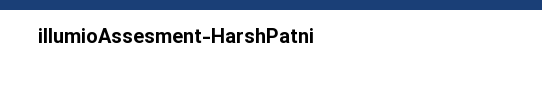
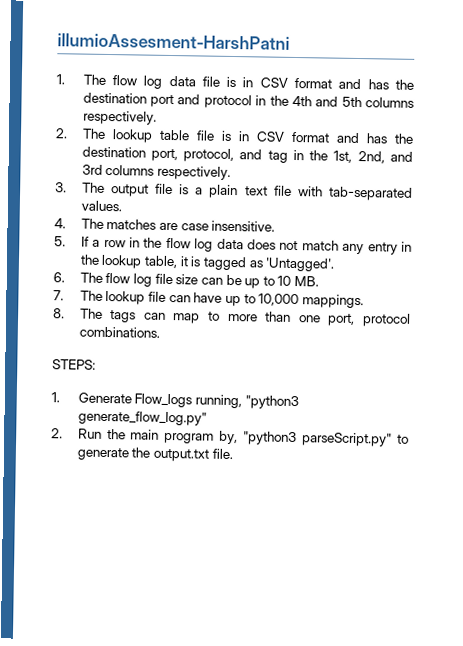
(314, 35) none -> [56,74,414,90] [82,92,415,109] [82,110,157,125] [55,128,414,144] [81,146,413,164] [81,164,231,180] [55,182,413,201] [80,200,122,212] [54,218,276,232] [54,236,412,255] [79,254,336,272] [53,272,320,289] [53,290,364,309] [53,308,411,327] [78,326,160,338] [52,359,96,370] [51,392,299,410] [77,410,207,426] [51,428,410,447] [76,447,233,462] // 1. The flow log data file is in CSV format and has the destination port and protocol in the 4th and 5th columns respectively. // 2. The lookup table file is in CSV format and has the destination port, protocol, and tag in the 1st, 2nd, and 3rd columns respectively. // 3. The output file is a plain text file with tab-separated values. // 4. The matches are case insensitive. // 5. If a row in the flow log data does not match any entry in the lookup table, it is tagged as 'Untagged'. // 6. The flow log file size can be up to 10 MB. // 7. The lookup file can have up to 10,000 mappings. // 8. The tags can map to more than one port, protocol combinations. // STEPS: // 1. Generate Flow_logs running, "python3 generate_flow_log.py" // 2. Run the main program by, "python3 parseScript.py" to generate the output.txt file.

